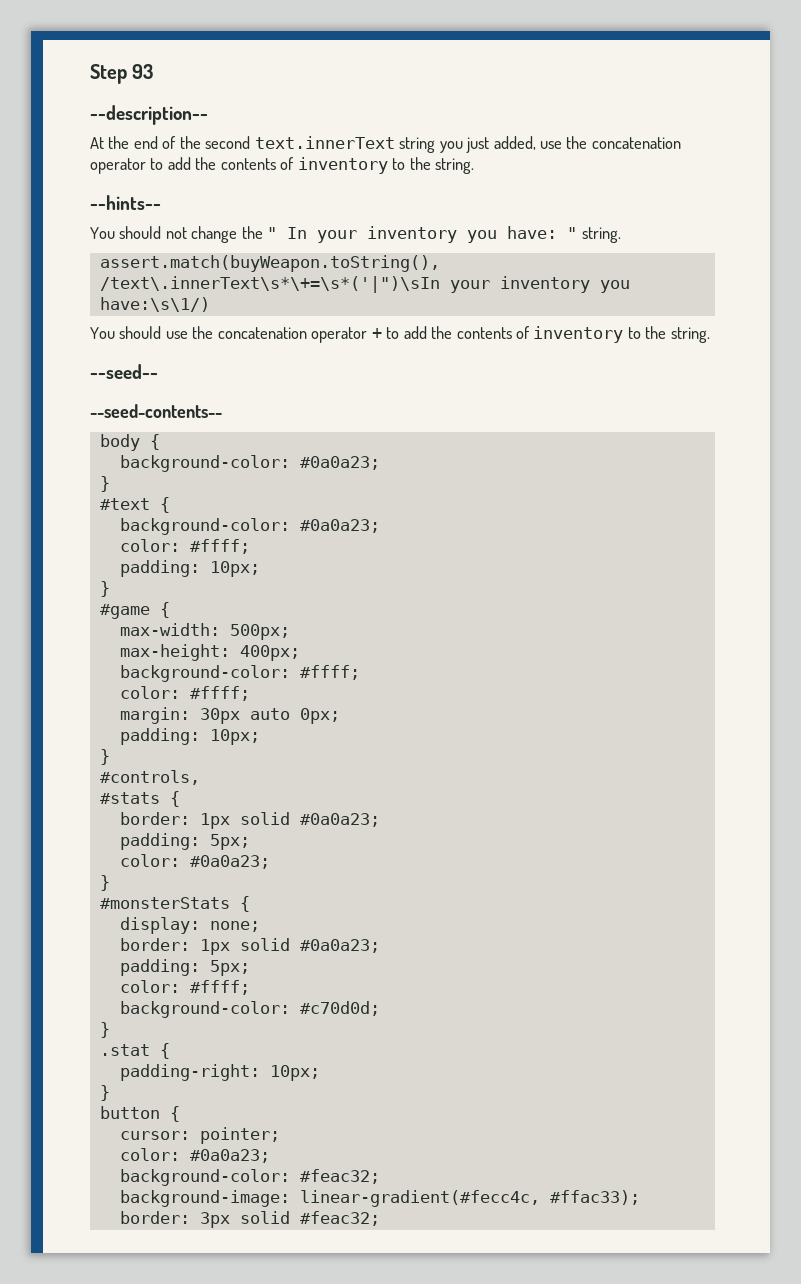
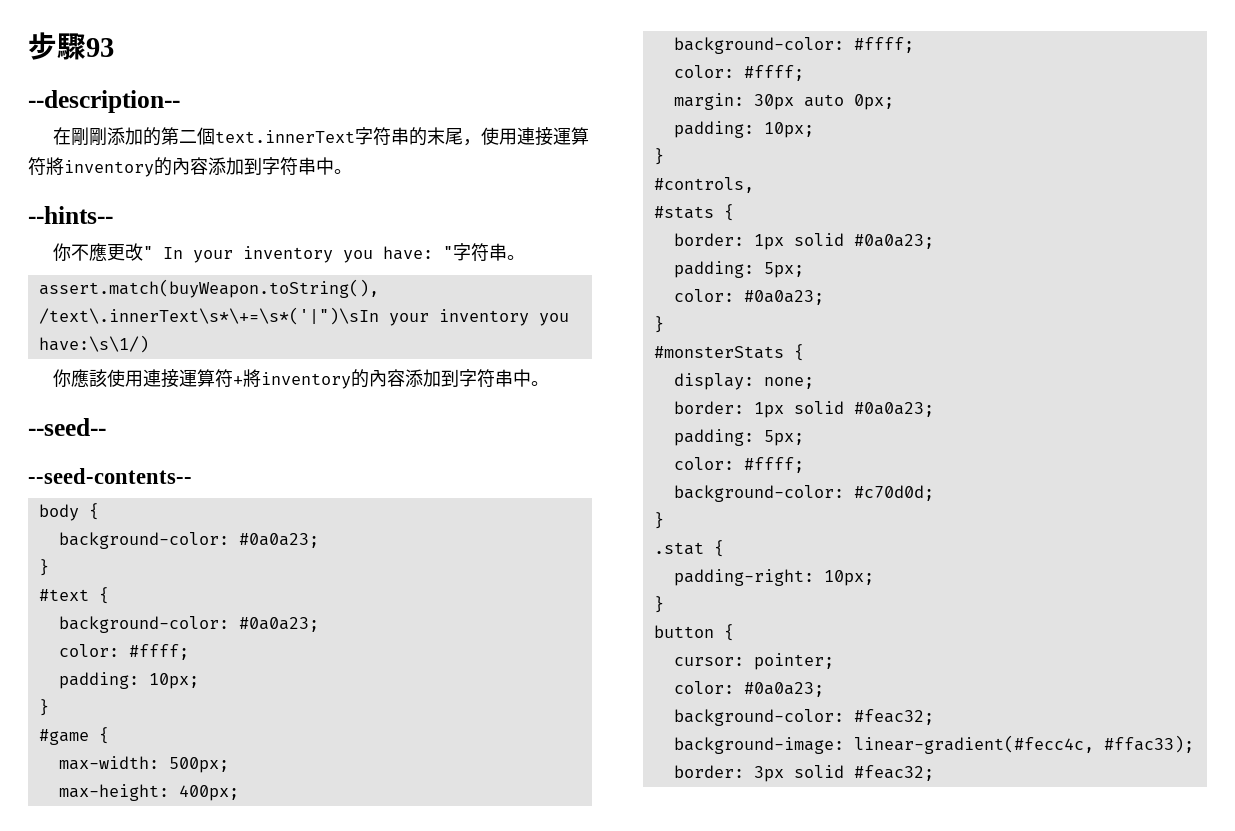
[90,64,127,84] Step -> [28,32,86,60] 步驟
[90,136,681,153] [90,157,475,174] [90,195,161,210] [90,226,263,243] At the end of the second text.innerText string you just added, use the concatenation operator to add the contents of inventory to the string. // --hints-- // You should not change the -> [53,127,590,146] [28,157,352,177] [28,206,113,224] [53,243,144,261] 在剛剛添加的第二個text.innerText字符串的末尾，使用連接運算符將inventory的內容添加到字符串中。 // --hints-- // 你不應更改
[581,227,621,243] string. -> [453,243,526,262] 字符串。
[90,326,710,343] You should use the concatenation operator + to add the contents of inventory to the string. -> [53,369,550,389] 你應該使用連接運算符+將inventory的內容添加到字符串中。

